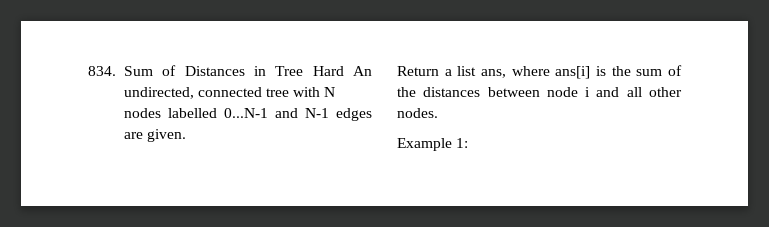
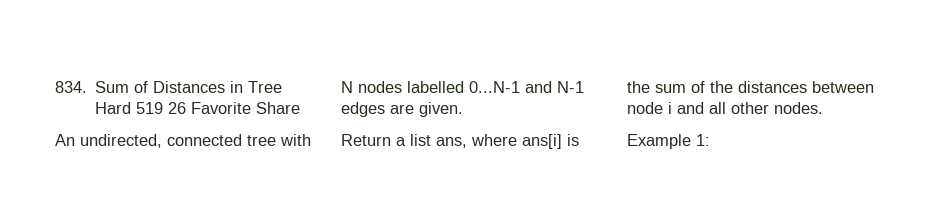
(344, 71) none -> [136,102,301,114] 519 26 Favorite Share //

